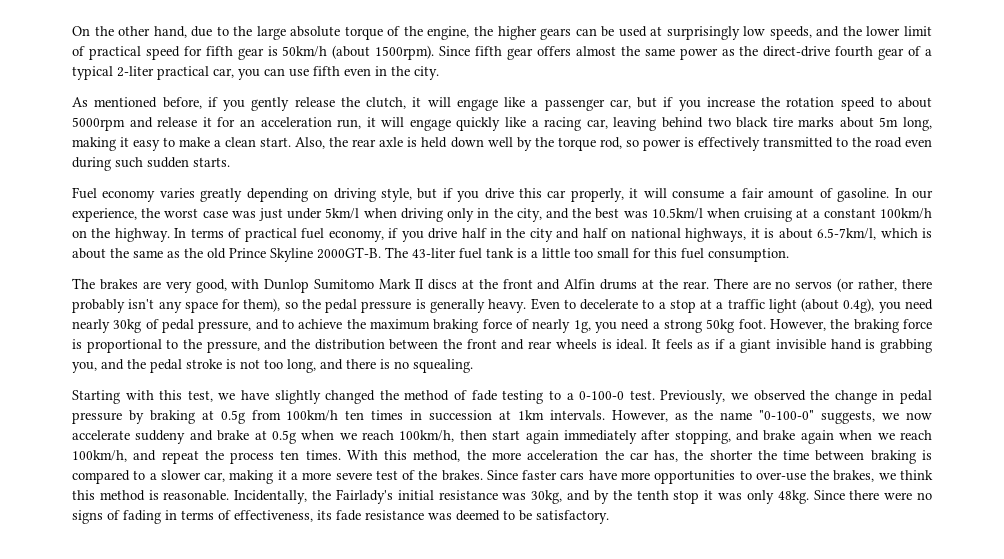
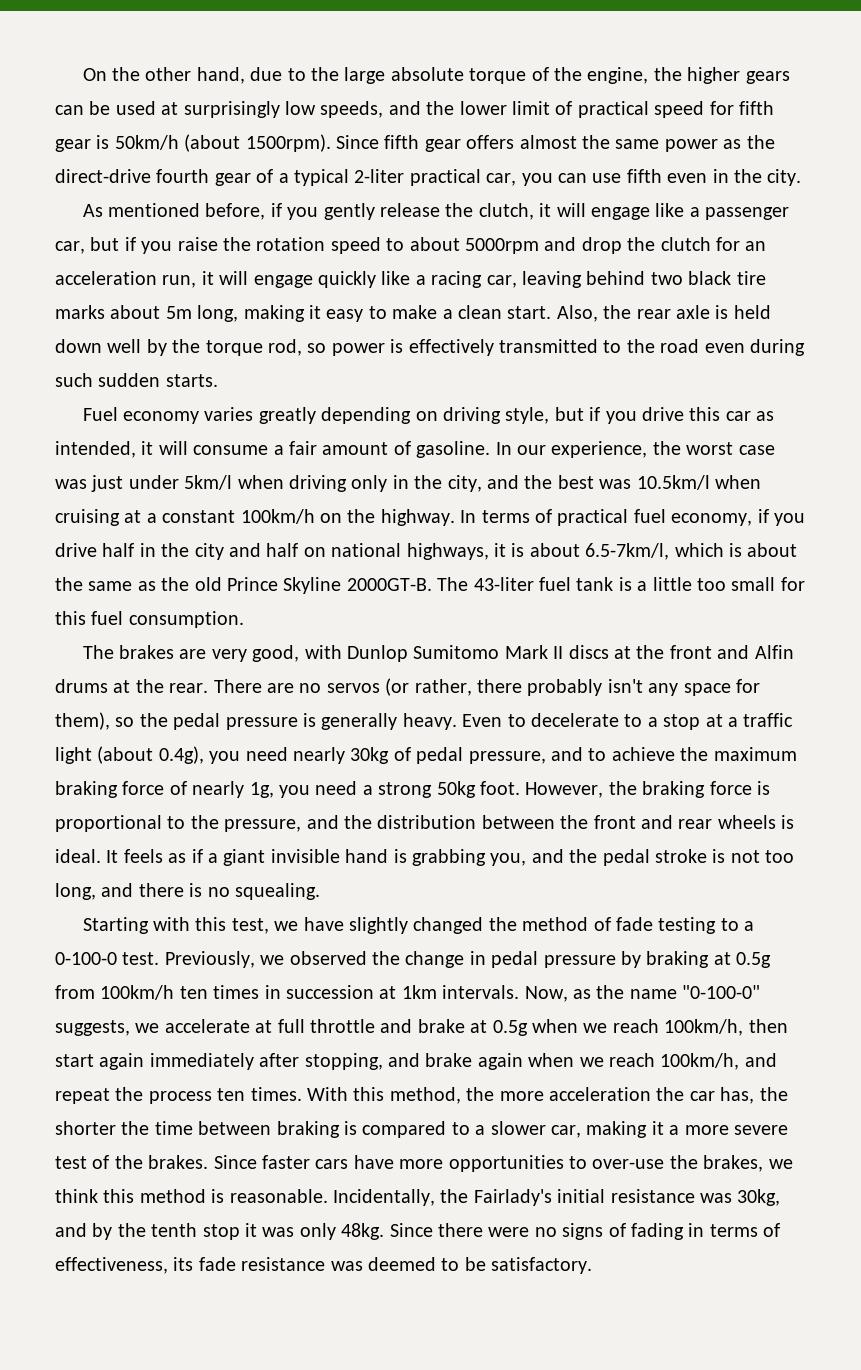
[706,97,755,107] increase -> [177,237,218,251] raise
[157,117,212,127] release it -> [581,237,711,254] drop the clutch
[570,188,624,202] properly, -> [756,411,775,421] [55,441,136,458] as intended,
[611,410,668,422] However, -> [524,986,568,1002] Now,
[906,412,933,420] [72,430,186,444] now accelerate suddeny -> [164,1019,375,1033] accelerate at full throttle

